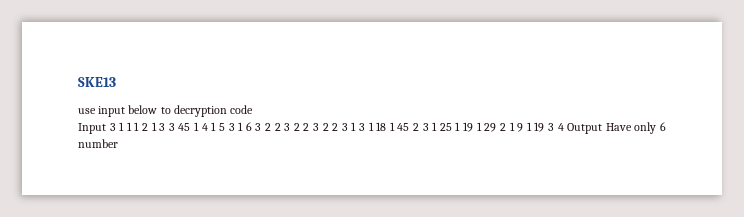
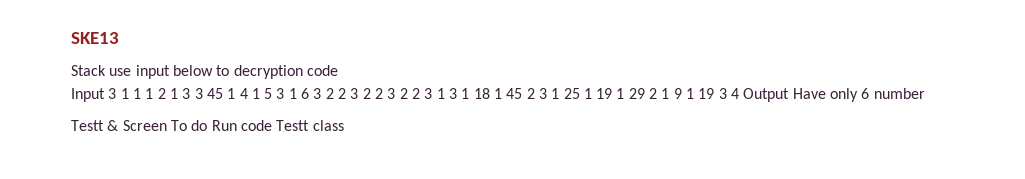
(116, 82) none -> [71,65,106,76] Stack
(118, 143) none -> [71,120,344,131] // Testt & Screen To do Run code Testt class

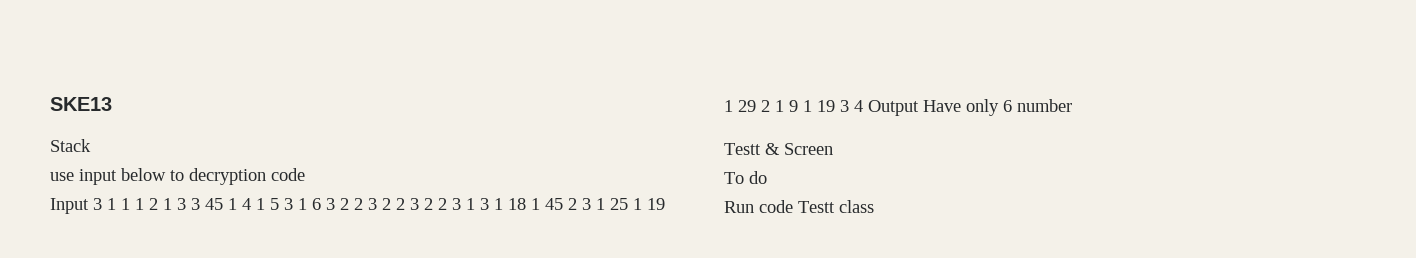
(106, 70) none -> (91, 145) //
(167, 125) none -> (833, 149) //
(208, 125) none -> (767, 177) //

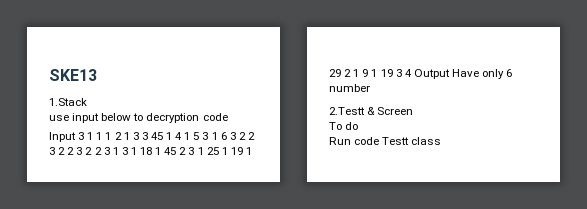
[50,139,91,152] Stack -> [49,98,87,106] 1.Stack
[724,143,761,155] Testt -> [329,107,365,115] 2.Testt

